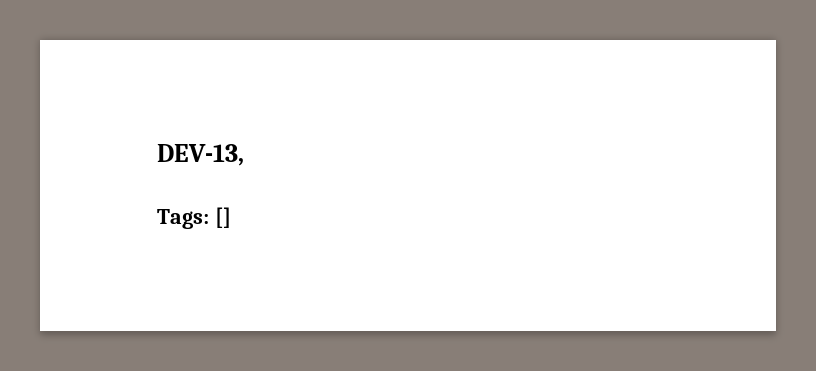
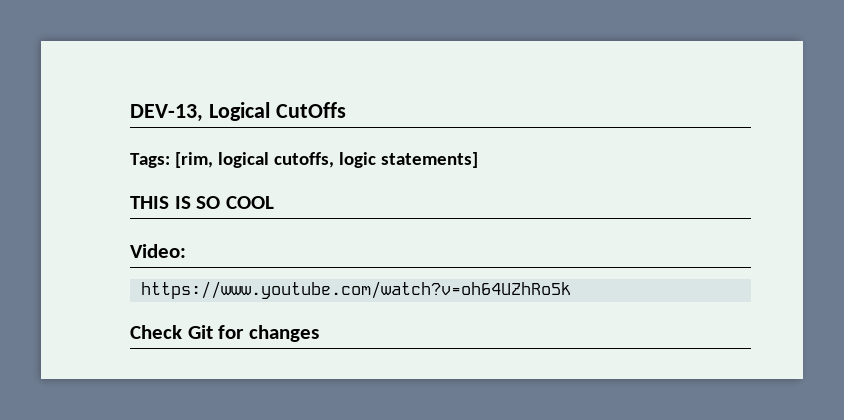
(244, 155) none -> [208,102,346,121] Logical CutOffs
[214,207,231,228] [] -> [174,152,478,168] [130,196,274,209] [130,244,186,258] [141,281,572,299] [130,325,319,342] [rim, logical cutoffs, logic statements] // THIS IS SO COOL // Video: // https://www.youtube.com/watch?v=oh64UZhRo5k // Check Git for changes

